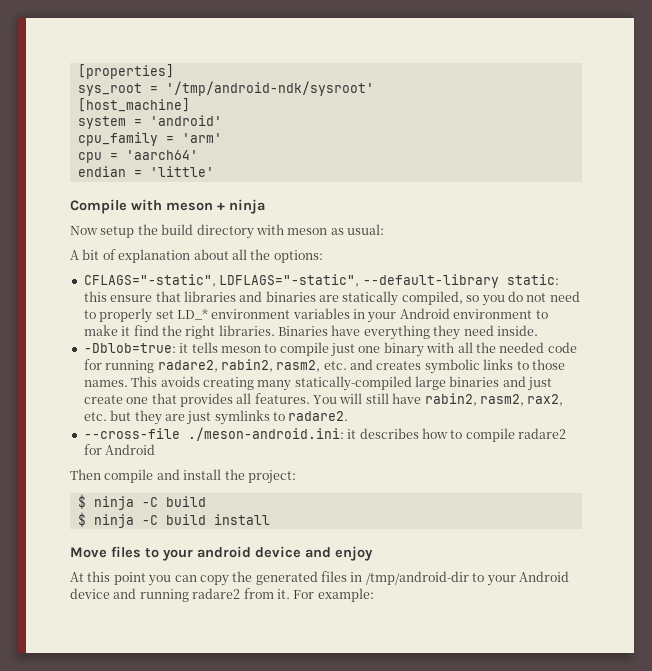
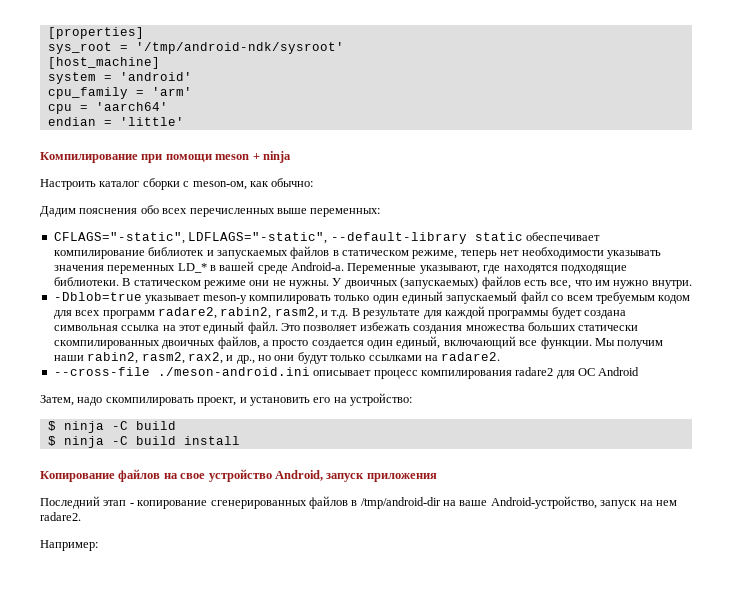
[70,199,162,214] Compile with -> [40,152,212,163] Компилирование при помощи
[70,224,384,239] [70,249,323,263] [83,274,559,288] [83,291,580,306] [83,308,548,323] [83,325,538,340] [83,342,577,357] [83,359,565,374] [83,376,553,391] [83,393,564,407] [83,410,349,425] [83,427,566,442] [83,444,156,455] [70,469,296,484] Now setup the build directory with meson as usual: // A bit of explanation about all the options: // CFLAGS="-static", LDFLAGS="-static", --default-library static: this ensure that libraries and binaries are statically compiled, so you do not need to properly set LD_* environment variables in your Android environment to make it find the right libraries. Binaries have everything they need inside. // -Dblob=true: it tells meson to compile just one binary with all the needed code for running radare2, rabin2, rasm2, etc. and creates symbolic links to those names. This avoids creating many statically-compiled large binaries and just create one that provides all features. You will still have rabin2, rasm2, rax2, etc. but they are just symlinks to radare2. // --cross-file ./meson-android.ini: it describes how to compile radare2 for Android // Then compile and install the project: -> [40,178,314,190] [40,205,381,217] [53,232,600,244] [53,246,661,259] [53,261,627,274] [53,276,692,289] [53,291,691,304] [53,306,626,319] [53,321,639,334] [53,336,664,349] [53,352,501,364] [53,367,640,379] [40,393,412,406] Настроить каталог сборки с meson-ом, как обычно: // Дадим пояснения обо всех перечисленных выше переменных: // CFLAGS="-static", LDFLAGS="-static", --default-library static обеспечивает компилирование библиотек и запускаемых файлов в статическом режиме, теперь нет необходимости указывать значения переменных LD_* в вашей среде Android-а. Переменные указывают, где находятся подходящие библиотеки. В статическом режиме они не нужны. У двоичных (запускаемых) файлов есть все, что им нужно внутри. // -Dblob=true указывает meson-у компилировать только один единый запускаемый файл со всем требуемым кодом для всех программ radare2, rabin2, rasm2, и т.д. В результате для каждой программы будет создана символьная ссылка на этот единый файл. Это позволяет избежать создания множества больших статически скомпилированных двоичных файлов, а просто создается один единый, включающий все функции. Мы получим наши rabin2, rasm2, rax2, и др., но они будут только ссылками на radare2. // --cross-file ./meson-android.ini описывает процесс компилирования radare2 для ОС Android // Затем, надо скомпилировать проект, и установить его на устройство:
[70,546,373,561] [70,571,569,586] [70,588,374,602] Move files to your android device and enjoy // At this point you can copy the generated files in /tmp/android-dir to your Android device and running radare2 from it. For example: -> [40,469,437,482] [40,496,677,509] [40,512,81,521] [40,540,98,551] Копирование файлов на свое устройство Android, запуск приложения // Последний этап - копирование сгенерированных файлов в /tmp/android-dir на ваше Android-устройство, запуск на нем radare2. // Например:

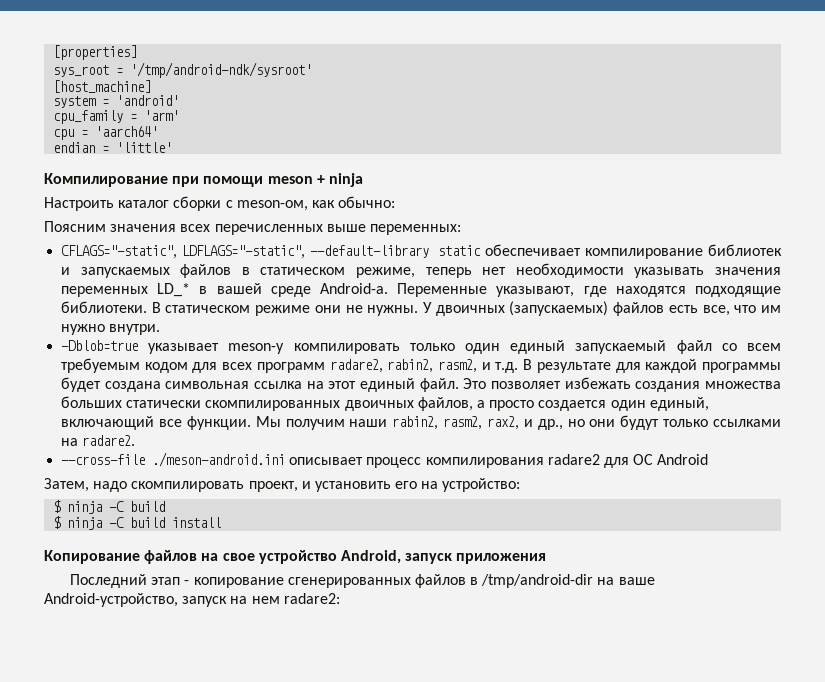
[40,205,159,217] Дадим пояснения обо -> [44,221,177,232] Поясним значения
[40,512,81,521] [40,540,98,551] radare2. // Например: -> [283,593,340,604] radare2:

